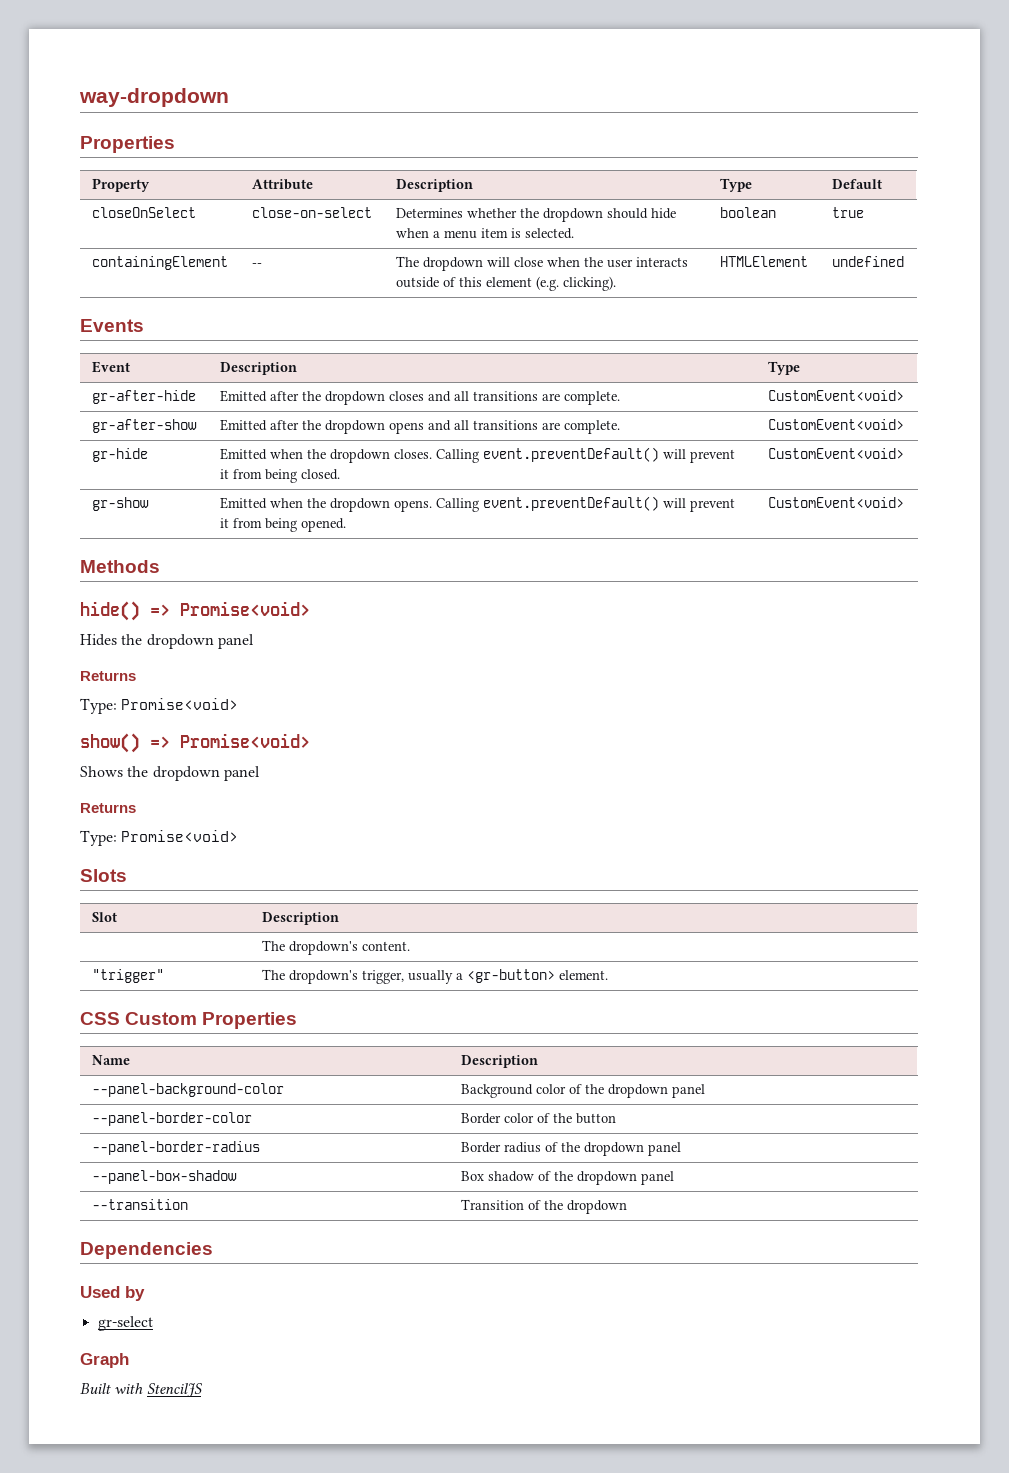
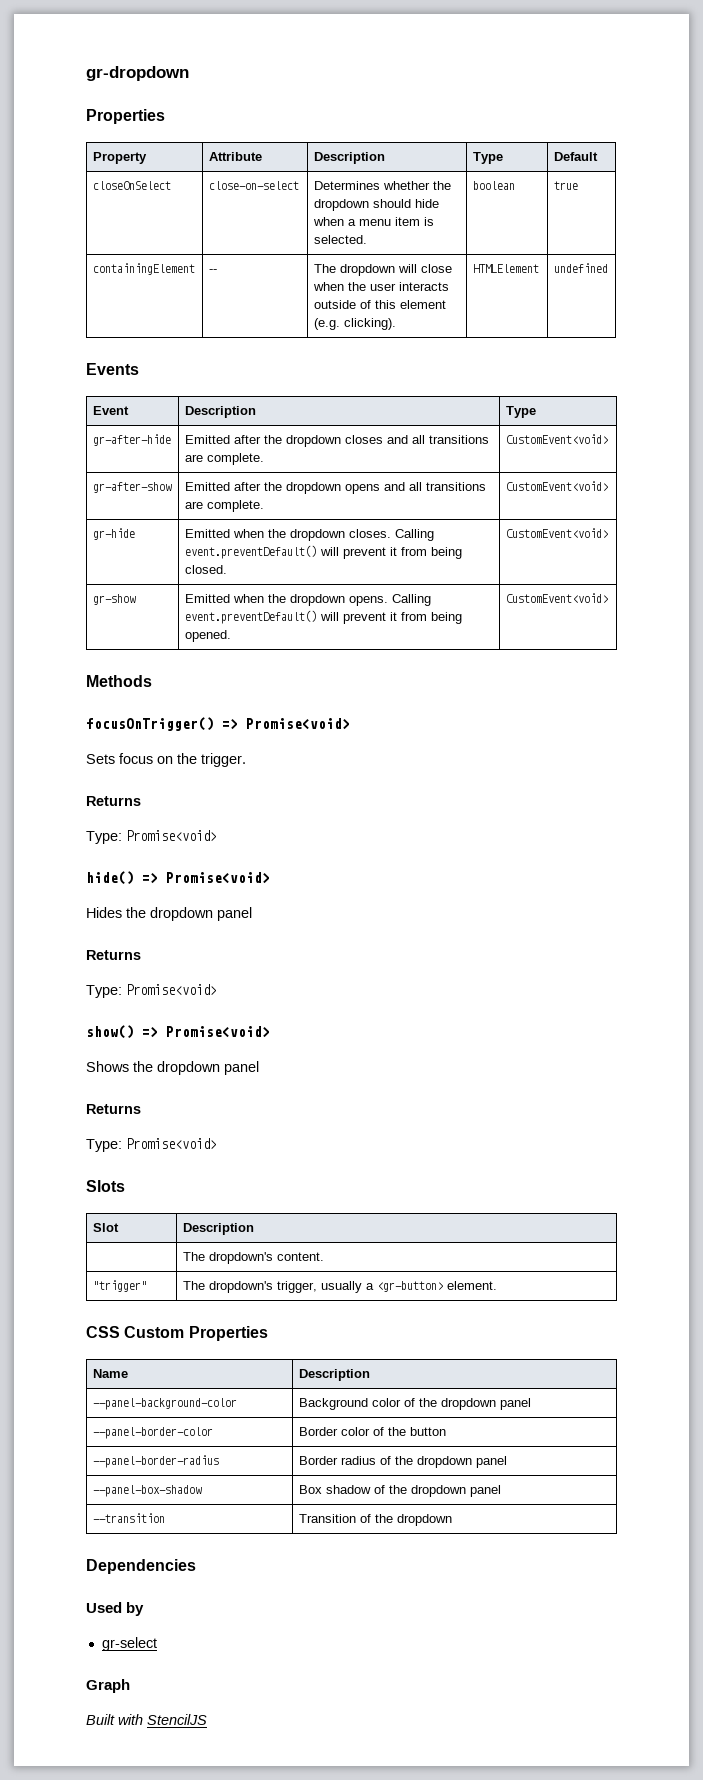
[79,88,229,107] way-dropdown -> [86,66,189,81] gr-dropdown
(160, 566) none -> [86,717,350,731] [86,753,246,767] [86,796,141,806] [86,830,217,844] // focusOnTrigger() => Promise<void> // Sets focus on the trigger. // Returns // Type: Promise<void>

